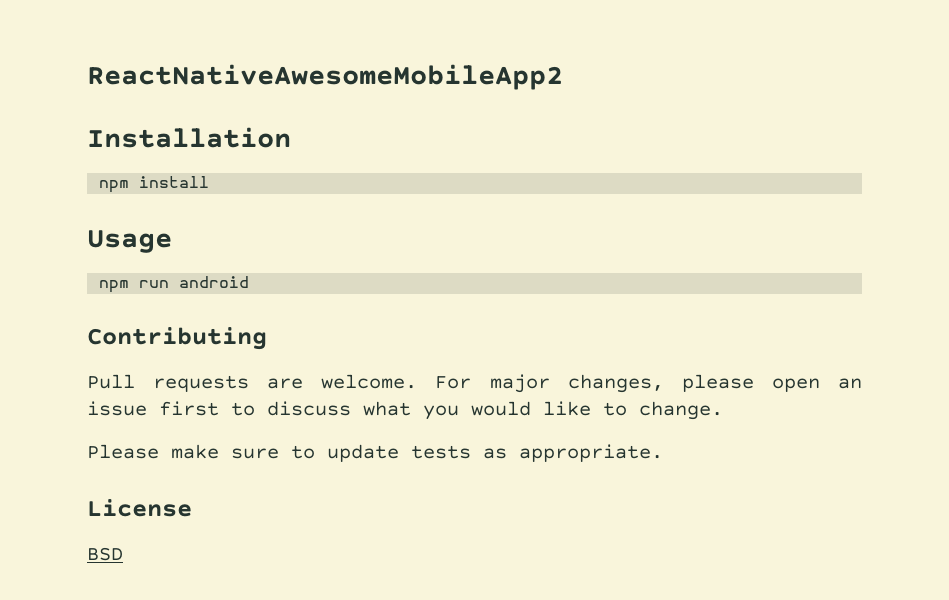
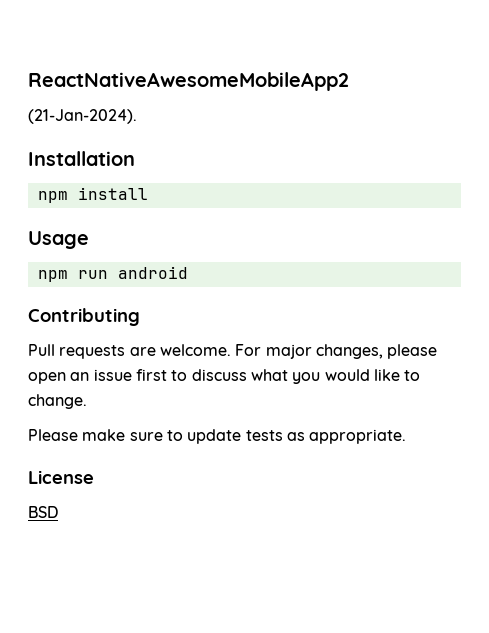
(563, 77) none -> [28,109,137,124] // (21-Jan-2024).

